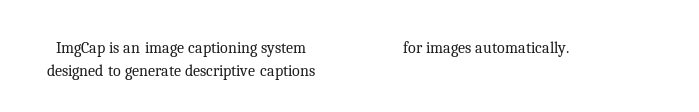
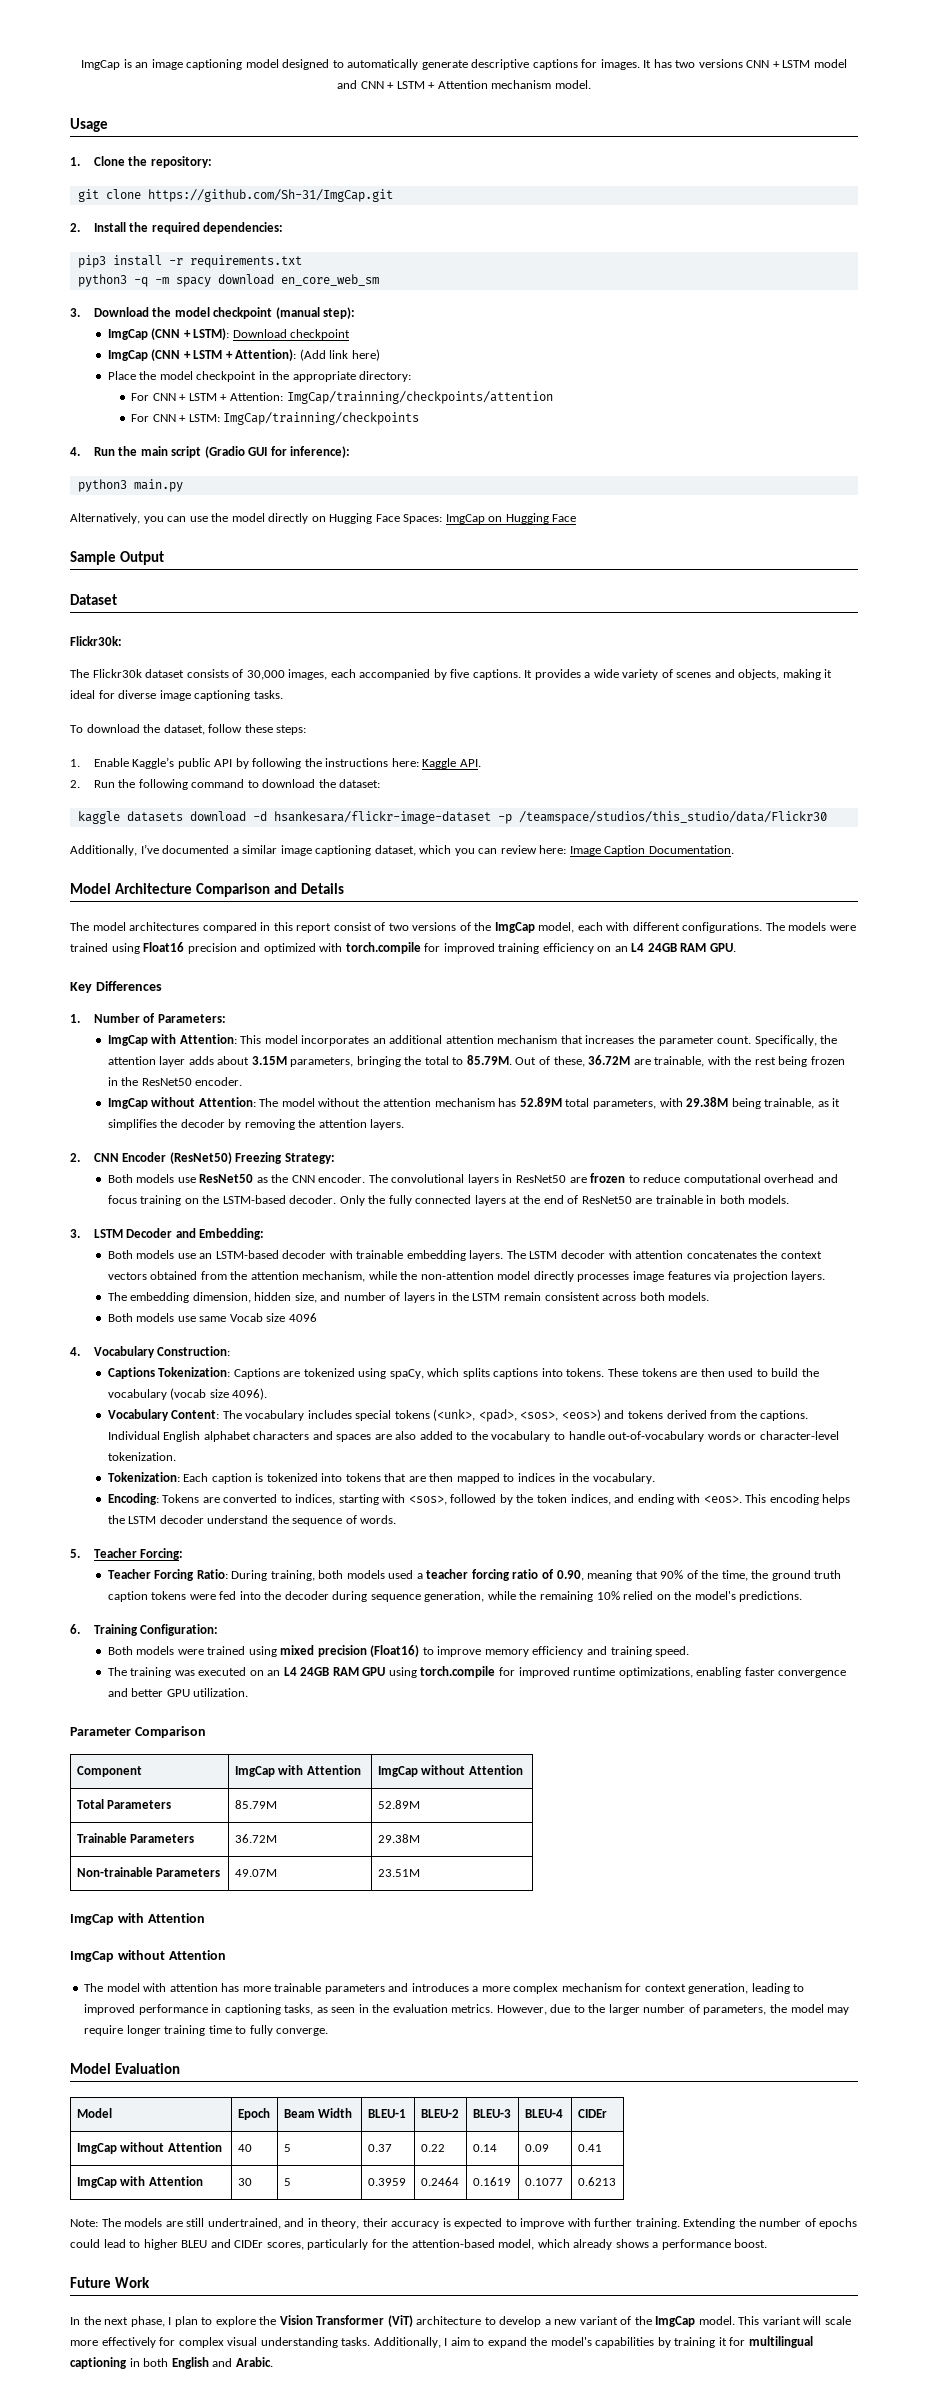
[261,43,307,57] system -> [245,59,279,68] model
(121, 71) none -> [347,59,419,70] automatically
[426,41,570,57] images automatically. -> [600,59,847,70] [337,80,591,89] [70,118,108,132] [70,156,212,168] [77,189,393,202] [70,222,284,234] [77,255,302,268] [77,274,379,287] [70,307,356,319] [107,328,351,340] [107,349,380,361] [107,371,412,382] [131,391,553,404] [131,412,420,425] [70,446,351,458] [77,479,183,492] [70,513,577,524] [70,551,165,565] [70,594,117,605] [70,636,122,646] [70,669,833,680] [70,690,283,701] [70,724,307,735] [70,757,481,769] [70,779,381,790] [77,811,827,824] [70,844,734,856] [70,883,345,897] [70,922,856,933] [70,942,736,954] [70,981,162,993] [70,1013,226,1023] [107,1034,838,1046] [107,1055,845,1067] [107,1077,243,1086] [107,1097,841,1109] [107,1119,405,1130] [70,1152,335,1164] [107,1173,838,1185] [107,1195,790,1206] [70,1228,265,1240] [107,1250,822,1261] [107,1271,826,1282] [107,1292,710,1303] [107,1313,317,1322] [70,1346,231,1358] [107,1367,819,1379] [107,1388,268,1400] [107,1409,809,1422] [107,1431,839,1442] [107,1452,176,1461] [107,1472,655,1484] [107,1493,851,1505] [107,1515,397,1526] [70,1548,184,1560] [107,1569,842,1581] [107,1591,803,1602] [70,1624,219,1636] [107,1645,690,1657] [107,1666,847,1678] [107,1688,249,1697] [70,1726,206,1738] [76,1766,142,1777] [234,1765,361,1777] [377,1765,523,1777] [76,1799,172,1809] [234,1800,277,1809] [377,1800,420,1809] [76,1833,195,1843] [234,1834,277,1843] [377,1834,420,1843] [76,1867,221,1877] [234,1869,277,1877] [377,1869,420,1877] [70,1913,205,1925] [70,1950,226,1962] [84,1983,805,1994] [84,2004,850,2015] [84,2025,329,2036] [70,2063,181,2074] [76,2108,112,2118] [237,2108,270,2120] [283,2108,353,2118] [367,2109,406,2118] [420,2109,459,2118] [472,2109,511,2118] [524,2109,563,2118] [577,2109,607,2118] [76,2142,222,2154] [237,2144,252,2152] [283,2144,291,2152] [367,2144,392,2152] [420,2144,445,2152] [472,2144,497,2152] [524,2144,549,2152] [577,2144,602,2152] [76,2176,203,2188] [237,2178,252,2186] [283,2178,291,2186] [367,2178,406,2186] [420,2177,459,2186] [472,2177,511,2186] [524,2178,563,2186] [577,2177,616,2186] [70,2218,858,2229] [70,2239,768,2250] [70,2277,151,2288] [70,2315,851,2327] [70,2336,813,2348] [70,2357,273,2369] images. It has two versions CNN + LSTM model and CNN + LSTM + Attention mechanism model. // Usage // 1. Clone the repository: // git clone https://github.com/Sh-31/ImgCap.git // 2. Install the required dependencies: // pip3 install -r requirements.txt // python3 -q -m spacy download en_core_web_sm // 3. Download the model checkpoint (manual step): // ImgCap (CNN + LSTM): Download checkpoint // ImgCap (CNN + LSTM + Attention): (Add link here) // Place the model checkpoint in the appropriate directory: // For CNN + LSTM + Attention: ImgCap/trainning/checkpoints/attention // For CNN + LSTM: ImgCap/trainning/checkpoints // 4. Run the main script (Gradio GUI for inference): // python3 main.py // Alternatively, you can use the model directly on Hugging Face Spaces: ImgCap on Hugging Face // Sample Output // Dataset // Flickr30k: // The Flickr30k dataset consists of 30,000 images, each accompanied by five captions. It provides a wide variety of scenes and objects, making it ideal for diverse image captioning tasks. // To download the dataset, follow these steps: // 1. Enable Kaggle’s public API by following the instructions here: Kaggle API. // 2. Run the following command to download the dataset: // kaggle datasets download -d hsankesara/flickr-image-dataset -p /teamspace/studios/this_studio/data/Flickr30 // Additionally, I’ve documented a similar image captioning dataset, which you can review here: Image Caption Documentation. // Model Architecture Comparison and Details // The model architectures compared in this report consist of two versions of the ImgCap model, each with different configurations. The models were trained using Float16 precision and optimized with torch.compile for improved training efficiency on an L4 24GB RAM GPU. // Key Differences // 1. Number of Parameters: // ImgCap with Attention: This model incorporates an additional attention mechanism that increases the parameter count. Specifically, the attention layer adds about 3.15M parameters, bringing the total to 85.79M. Out of these, 36.72M are trainable, with the rest being frozen in the ResNet50 encoder. // ImgCap without Attention: The model without the attention mechanism has 52.89M total parameters, with 29.38M being trainable, as it simplifies the decoder by removing the attention layers. // 2. CNN Encoder (ResNet50) Freezing Strategy: // Both models use ResNet50 as the CNN encoder. The convolutional layers in ResNet50 are frozen to reduce computational overhead and focus training on the LSTM-based decoder. Only the fully connected layers at the end of ResNet50 are trainable in both models. // 3. LSTM Decoder and Embedding: // Both models use an LSTM-based decoder with trainable embedding layers. The LSTM decoder with attention concatenates the context vectors obtained from the attention mechanism, while the non-attention model directly processes image features via projection layers. // The embedding dimension, hidden size, and number of layers in the LSTM remain consistent across both models. // Both models use same Vocab size 4096 // 4. Vocabulary Construction: // Captions Tokenization: Captions are tokenized using spaCy, which splits captions into tokens. These tokens are then used to build the vocabulary (vocab size 4096). // Vocabulary Content: The vocabulary includes special tokens (<unk>, <pad>, <sos>, <eos>) and tokens derived from the captions. Individual English alphabet characters and spaces are also added to the vocabulary to handle out-of-vocabulary words or character-level tokenization. // Tokenization: Each caption is tokenized into tokens that are then mapped to indices in the vocabulary. // Encoding: Tokens are converted to indices, starting with <sos>, followed by the token indices, and ending with <eos>. This encoding helps the LSTM decoder understand the sequence of words. // 5. Teacher Forcing: // Teacher Forcing Ratio: During training, both models used a teacher forcing ratio of 0.90, meaning that 90% of the time, the ground truth caption tokens were fed into the decoder during sequence generation, while the remaining 10% relied on the model's predictions. // 6. Training Configuration: // Both models were trained using mixed precision (Float16) to improve memory efficiency and training speed. // The training was executed on an L4 24GB RAM GPU using torch.compile for improved runtime optimizations, enabling faster convergence and better GPU utilization. // Parameter Comparison // Component | ImgCap with Attention | ImgCap without Attention // Total Parameters | 85.79M | 52.89M // Trainable Parameters | 36.72M | 29.38M // Non-trainable Parameters | 49.07M | 23.51M // ImgCap with Attention // ImgCap without Attention // The model with attention has more trainable parameters and introduces a more complex mechanism for context generation, leading to improved performance in captioning tasks, as seen in the evaluation metrics. However, due to the larger number of parameters, the model may require longer training time to fully converge. // Model Evaluation // Model | Epoch | Beam Width | BLEU-1 | BLEU-2 | BLEU-3 | BLEU-4 | CIDEr // ImgCap without Attention | 40 | 5 | 0.37 | 0.22 | 0.14 | 0.09 | 0.41 // ImgCap with Attention | 30 | 5 | 0.3959 | 0.2464 | 0.1619 | 0.1077 | 0.6213 // Note: The models are still undertrained, and in theory, their accuracy is expected to improve with further training. Extending the number of epochs could lead to higher BLEU and CIDEr scores, particularly for the attention-based model, which already shows a performance boost. // Future Work // In the next phase, I plan to explore the Vision Transformer (ViT) architecture to develop a new variant of the ImgCap model. This variant will scale more effectively for complex visual understanding tasks. Additionally, I aim to expand the model's capabilities by training it for multilingual captioning in both English and Arabic.

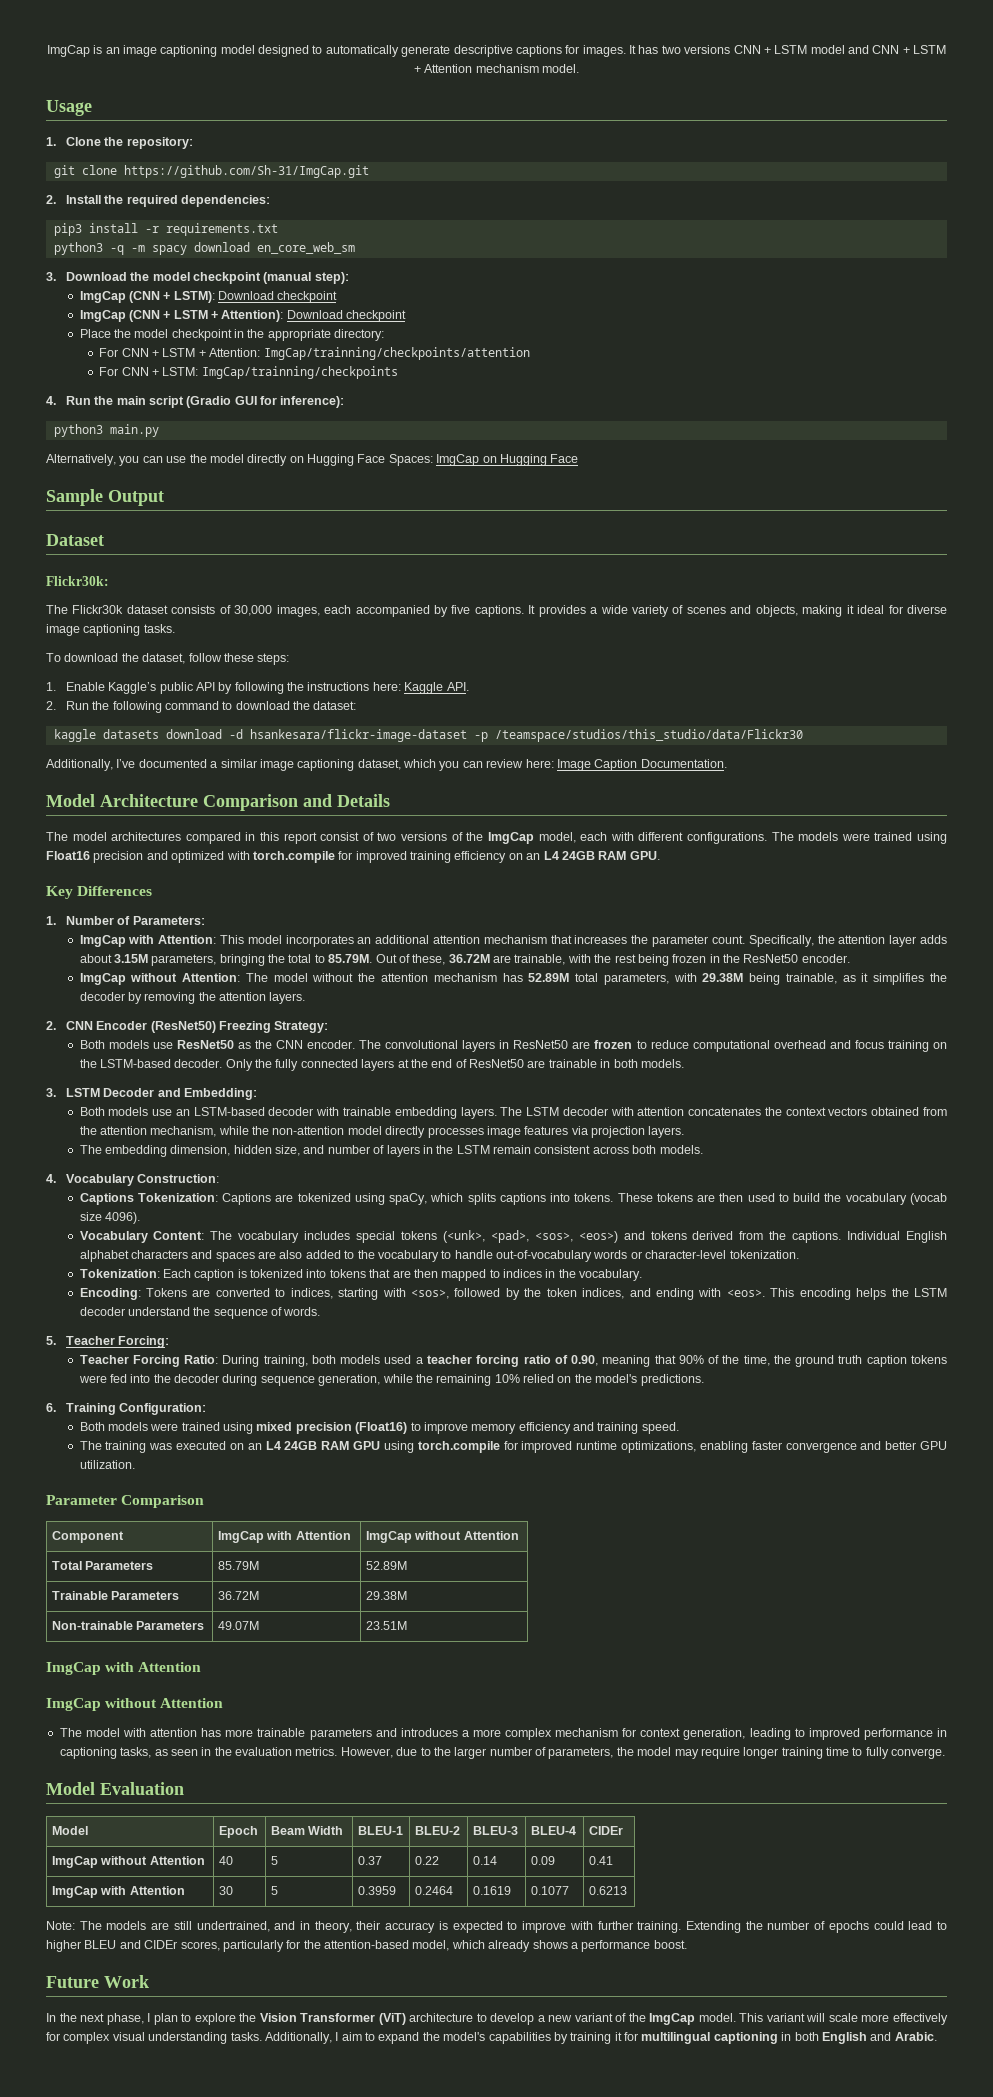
[299,349,380,361] (Add link here) -> [286,310,407,322] Download checkpoint
[107,1313,317,1322] // Both models use same Vocab size 4096 -> (703, 1149) none

